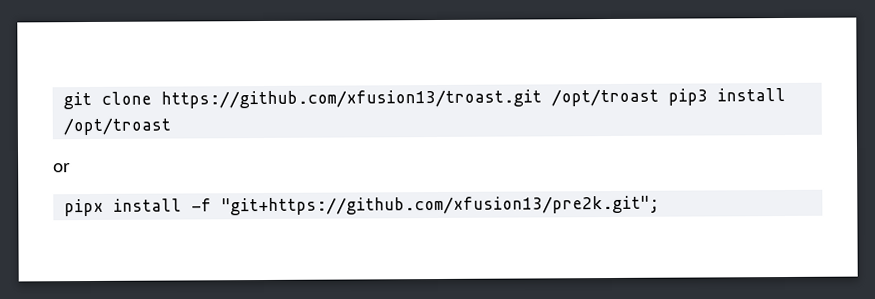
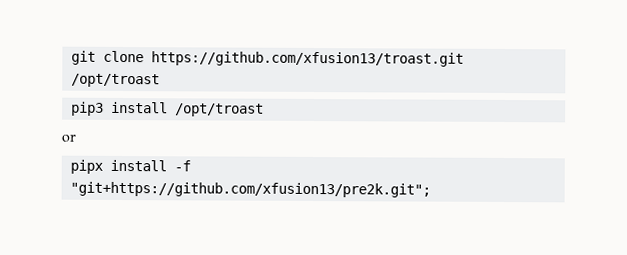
(660, 97) none -> (160, 80) //

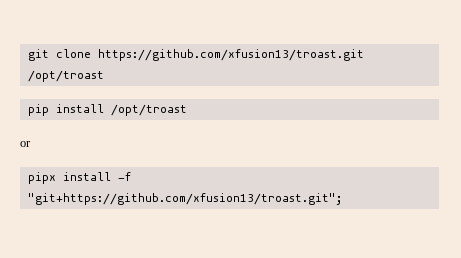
[70,101,104,116] pip3 -> [27,104,49,116] pip
[69,181,431,198] "git+https://github.com/xfusion13/pre2k.git"; -> [27,193,342,205] "git+https://github.com/xfusion13/troast.git";

